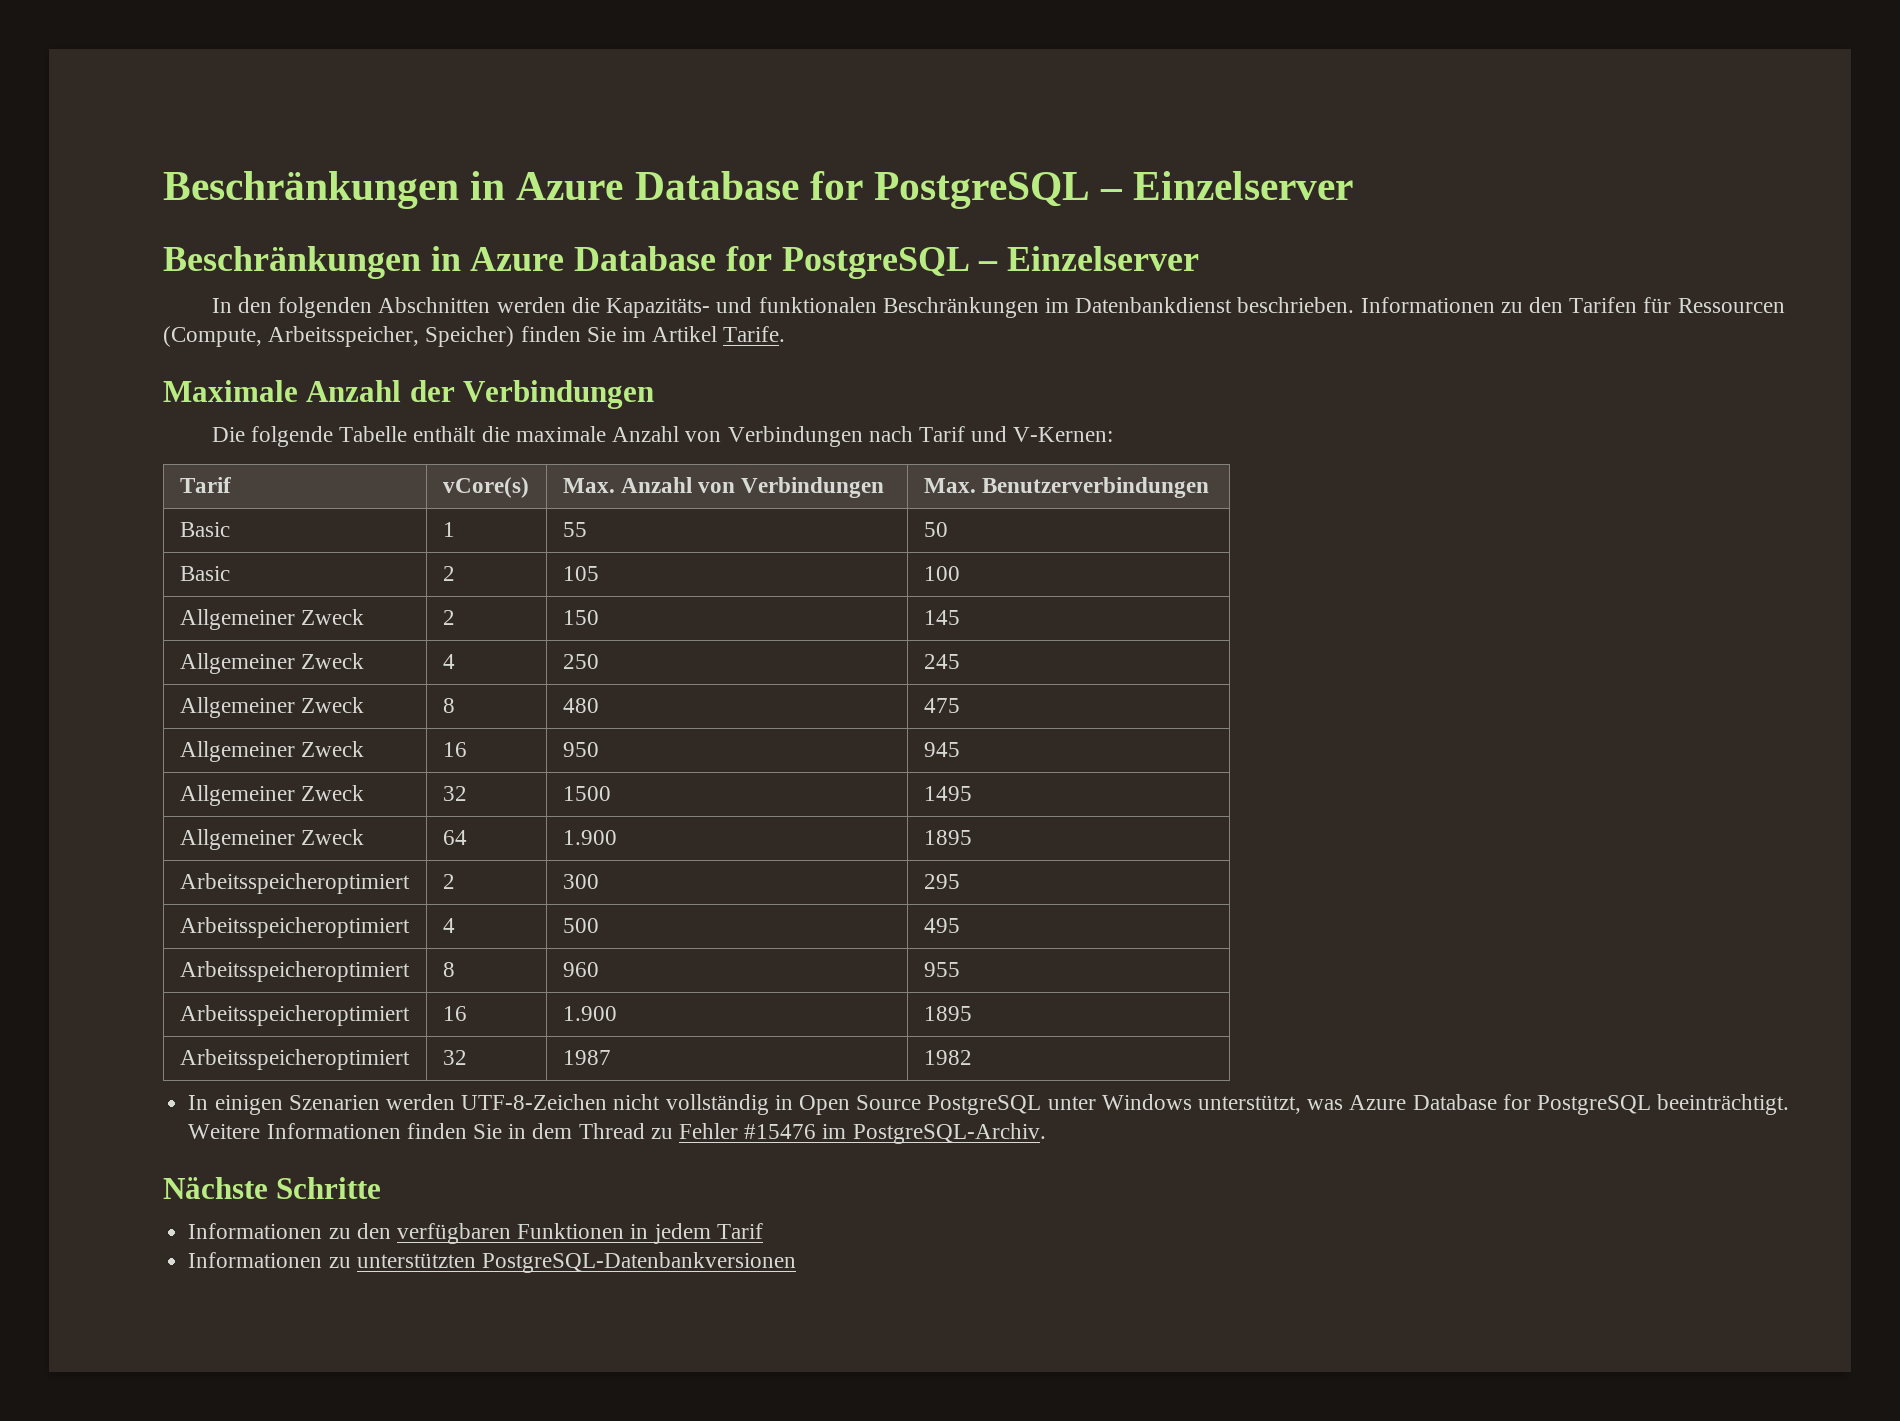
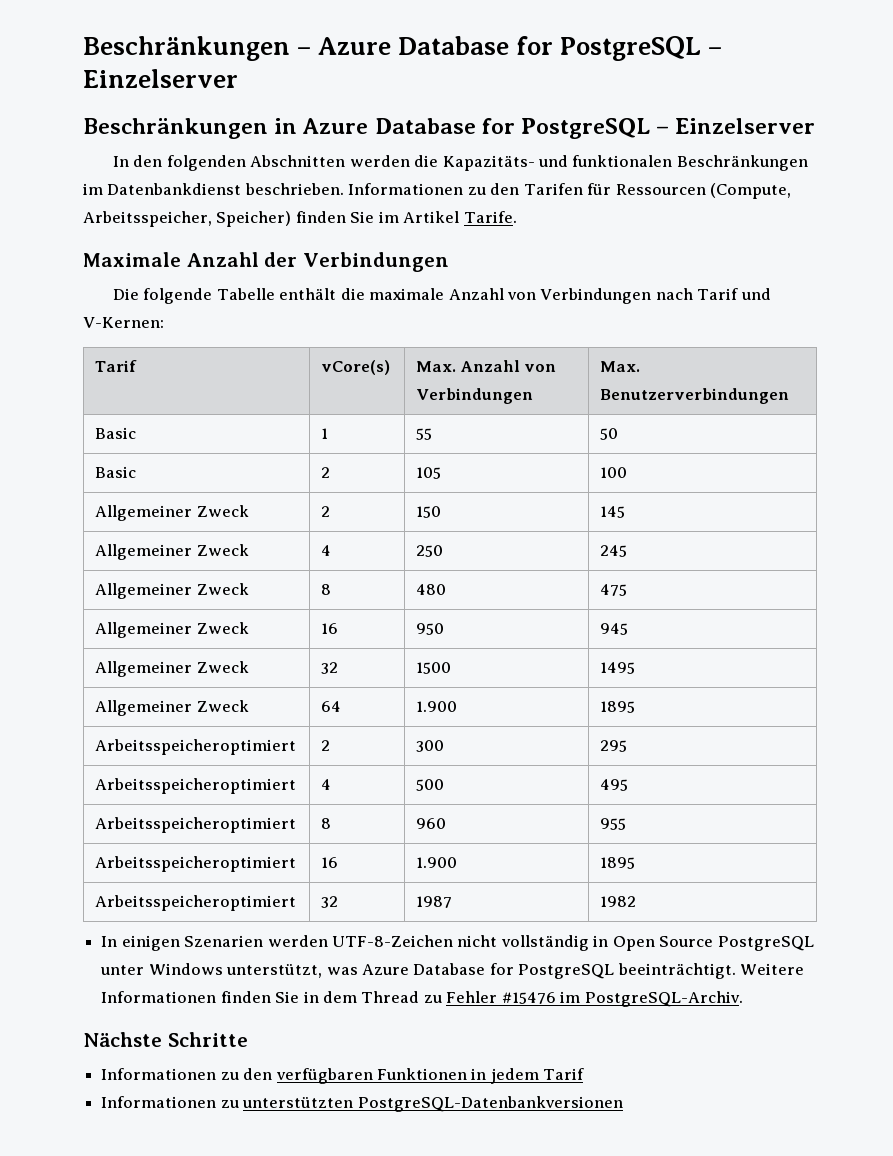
[163,171,506,209] Beschränkungen in -> [83,36,312,61] Beschränkungen –

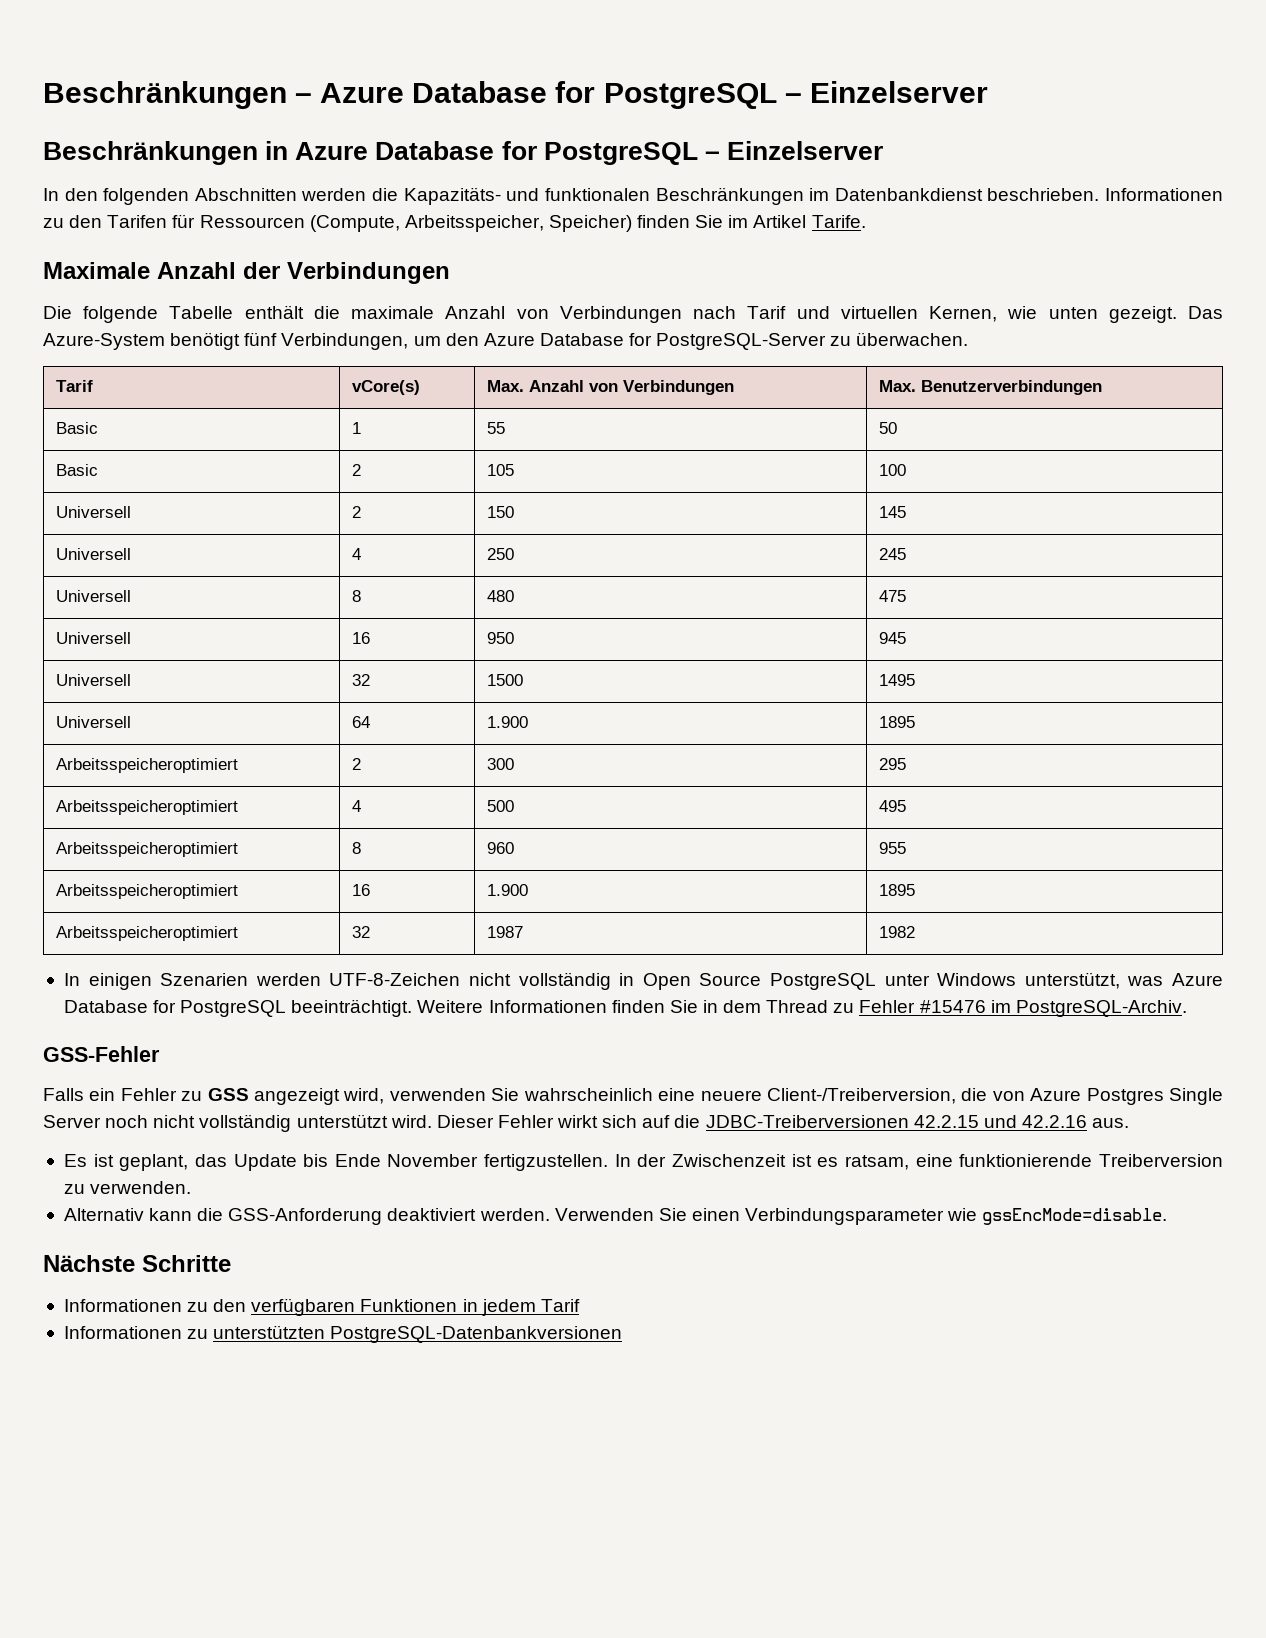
[83,317,164,328] V-Kernen: -> [840,306,1223,323] [43,332,969,350] virtuellen Kernen, wie unten gezeigt. Das Azure-System benötigt fünf Verbindungen, um den Azure Database for PostgreSQL-Server zu überwachen.
[95,505,249,521] Allgemeiner Zweck -> [56,506,132,518] Universell
[95,544,249,560] Allgemeiner Zweck -> [56,548,132,560] Universell
[95,583,249,599] Allgemeiner Zweck -> [56,590,132,602] Universell
[95,622,249,638] Allgemeiner Zweck -> [56,632,132,644] Universell
[95,661,249,677] Allgemeiner Zweck -> [56,674,132,686] Universell
[95,700,249,716] Allgemeiner Zweck -> [56,716,132,728] Universell
(743, 999) none -> [43,1046,160,1062] [43,1088,1223,1105] [43,1114,1130,1132] [63,1154,1223,1171] [63,1181,192,1194] [63,1208,1168,1225] // GSS-Fehler // Falls ein Fehler zu GSS angezeigt wird, verwenden Sie wahrscheinlich eine neuere Client-/Treiberversion, die von Azure Postgres Single Server noch nicht vollständig unterstützt wird. Dieser Fehler wirkt sich auf die JDBC-Treiberversionen 42.2.15 und 42.2.16 aus. // Es ist geplant, das Update bis Ende November fertigzustellen. In der Zwischenzeit ist es ratsam, eine funktionierende Treiberversion zu verwenden. // Alternativ kann die GSS-Anforderung deaktiviert werden. Verwenden Sie einen Verbindungsparameter wie gssEncMode=disable.

